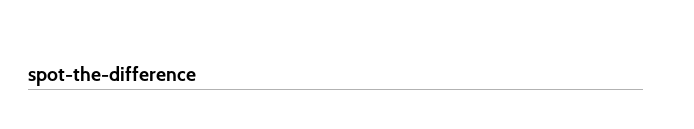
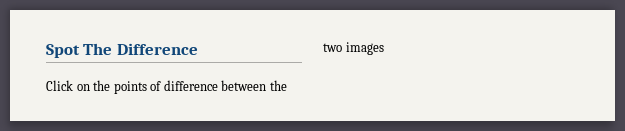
[28,66,196,86] spot-the-difference -> [46,43,198,58] [46,80,287,94] [323,42,384,55] Spot The Difference // Click on the points of difference between the two images

